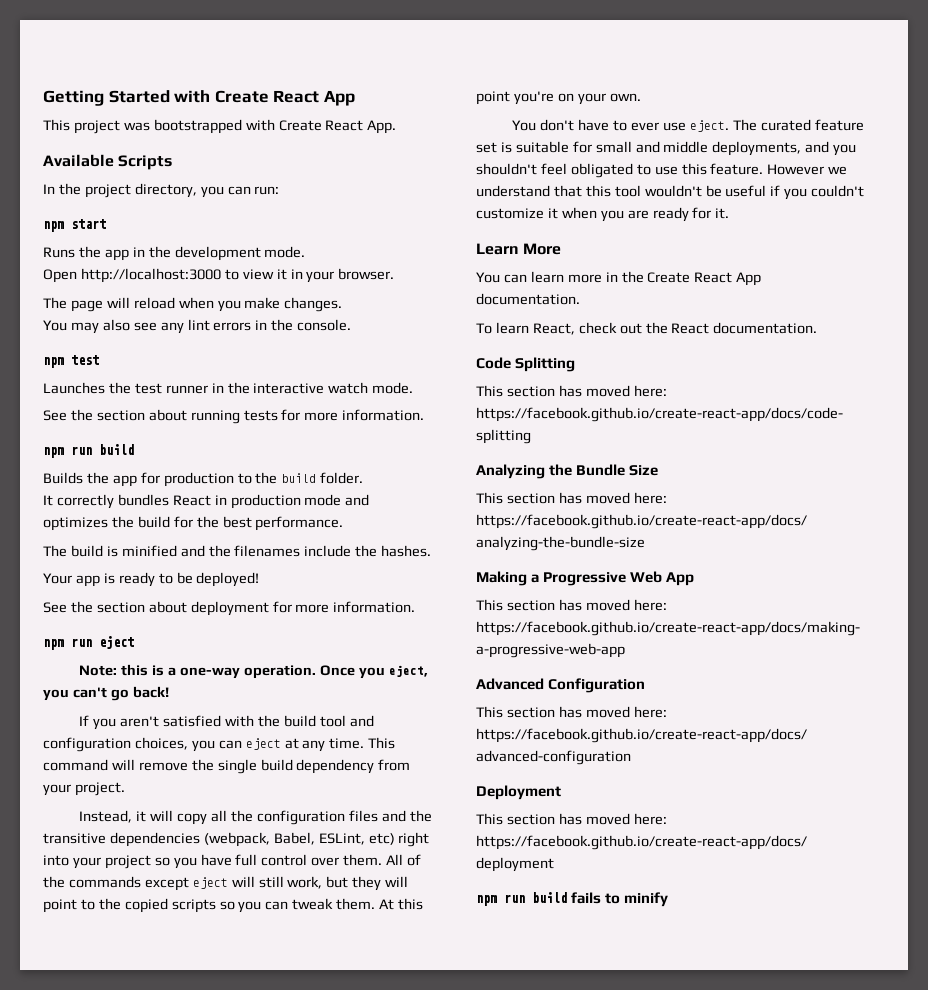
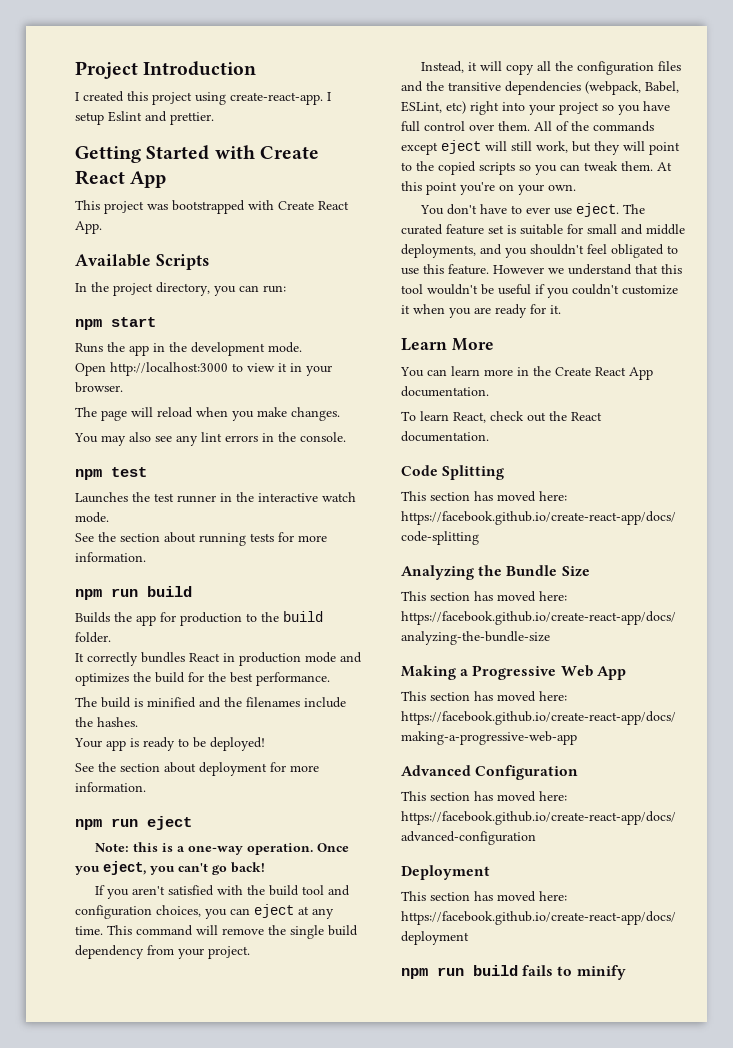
(43, 98) none -> [75,61,257,79] [75,91,331,105] [75,111,214,125] Project Introduction // I created this project using create-react-app. I setup Eslint and prettier. //

